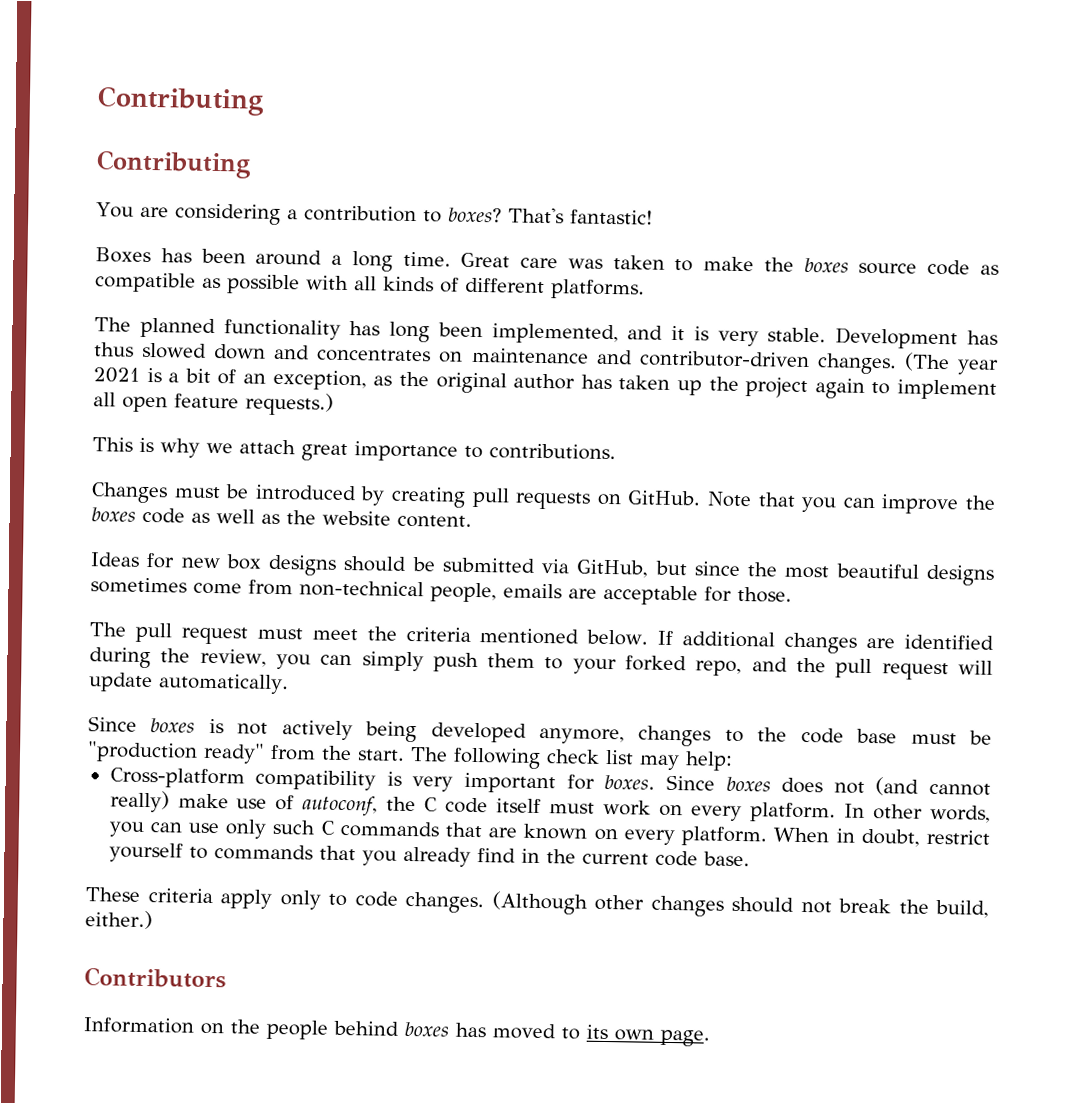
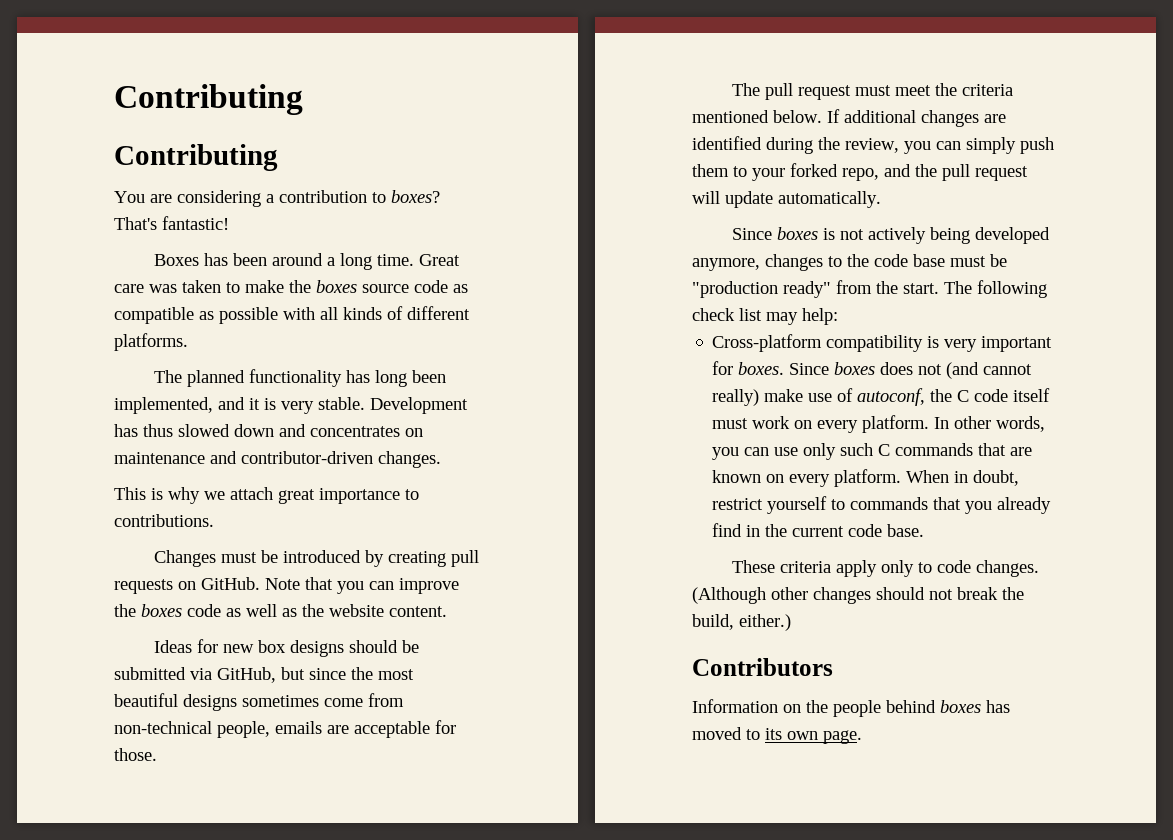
[903,352,999,375] [93,367,997,400] [93,392,334,416] (The year 2021 is a bit of an exception, as the original author has taken up the project again to implement all open feature requests.) -> (441, 459) none

